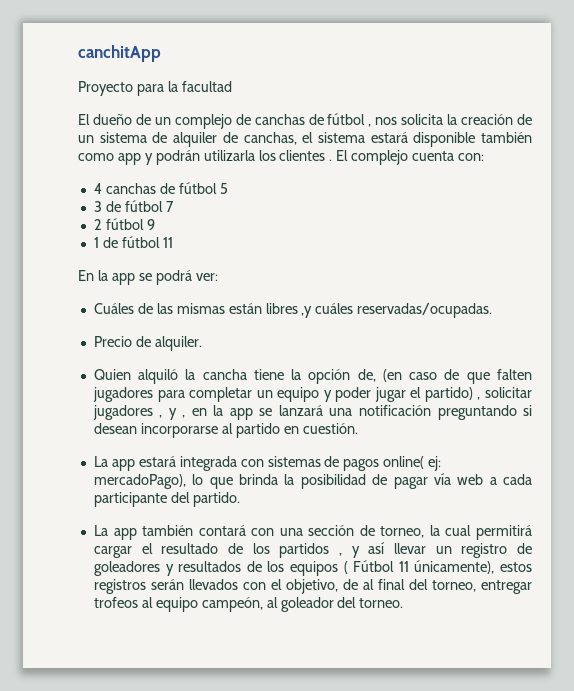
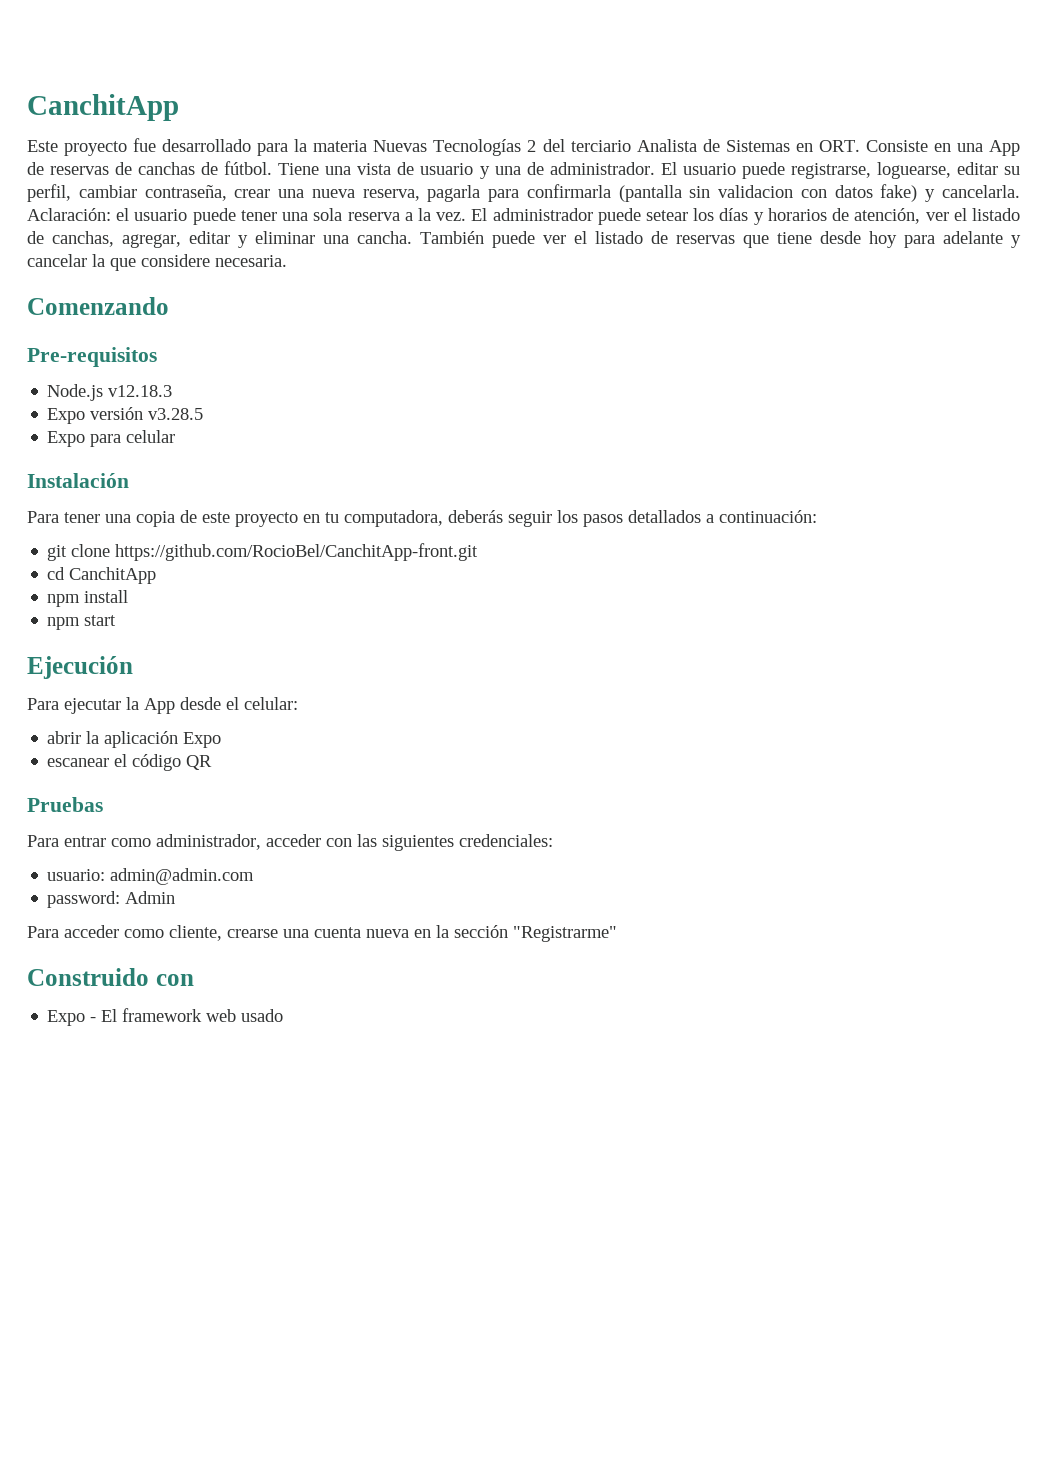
[78,45,161,62] [78,81,232,96] [78,113,532,129] [78,132,532,147] [78,150,485,165] [93,182,228,194] [93,200,174,212] [93,218,155,230] [93,236,173,248] [78,270,218,285] [93,303,493,318] [93,336,202,351] [93,369,532,384] [92,387,533,402] [92,405,532,420] [93,423,358,438] [93,456,442,471] [93,473,532,489] [93,492,240,507] [93,525,533,540] [93,542,532,558] [93,560,533,576] [93,579,532,594] [93,597,404,612] canchitApp // Proyecto para la facultad // El dueño de un complejo de canchas de fútbol , nos solicita la creación de un sistema de alquiler de canchas, el sistema estará disponible también como app y podrán utilizarla los clientes . El complejo cuenta con: // 4 canchas de fútbol 5 // 3 de fútbol 7 // 2 fútbol 9 // 1 de fútbol 11 // En la app se podrá ver: // Cuáles de las mismas están libres ,y cuáles reservadas/ocupadas. // Precio de alquiler. // Quien alquiló la cancha tiene la opción de, (en caso de que falten jugadores para completar un equipo y poder jugar el partido) , solicitar jugadores , y , en la app se lanzará una notificación preguntando si desean incorporarse al partido en cuestión. // La app estará integrada con sistemas de pagos online( ej: mercadoPago), lo que brinda la posibilidad de pagar vía web a cada participante del partido. // La app también contará con una sección de torneo, la cual permitirá cargar el resultado de los partidos , y así llevar un registro de goleadores y resultados de los equipos ( Fútbol 11 únicamente), estos registros serán llevados con el objetivo, de al final del torneo, entregar trofeos al equipo campeón, al goleador del torneo. -> [27,94,179,121] [27,138,1020,156] [27,161,1020,179] [27,184,1020,202] [27,208,1021,225] [27,231,1021,248] [27,254,287,271] [27,297,169,315] [27,347,157,367] [47,384,173,401] [47,407,204,424] [47,430,176,447] [27,473,129,488] [27,510,817,527] [47,543,479,561] [47,567,157,584] [47,590,129,607] [47,615,117,630] [27,656,133,679] [27,697,298,714] [47,731,222,748] [47,754,213,771] [27,797,103,812] [27,834,553,851] [47,868,255,885] [47,891,176,908] [27,925,617,942] [27,968,194,986] [47,1008,284,1026] CanchitApp // Este proyecto fue desarrollado para la materia Nuevas Tecnologías 2 del terciario Analista de Sistemas en ORT. Consiste en una App de reservas de canchas de fútbol. Tiene una vista de usuario y una de administrador. El usuario puede registrarse, loguearse, editar su perfil, cambiar contraseña, crear una nueva reserva, pagarla para confirmarla (pantalla sin validacion con datos fake) y cancelarla. Aclaración: el usuario puede tener una sola reserva a la vez. El administrador puede setear los días y horarios de atención, ver el listado de canchas, agregar, editar y eliminar una cancha. También puede ver el listado de reservas que tiene desde hoy para adelante y cancelar la que considere necesaria. // Comenzando // Pre-requisitos // Node.js v12.18.3 // Expo versión v3.28.5 // Expo para celular // Instalación // Para tener una copia de este proyecto en tu computadora, deberás seguir los pasos detallados a continuación: // git clone https://github.com/RocioBel/CanchitApp-front.git // cd CanchitApp // npm install // npm start // Ejecución // Para ejecutar la App desde el celular: // abrir la aplicación Expo // escanear el código QR // Pruebas // Para entrar como administrador, acceder con las siguientes credenciales: // usuario: admin@admin.com // password: Admin // Para acceder como cliente, crearse una cuenta nueva en la sección "Registrarme" // Construido con // Expo - El framework web usado

